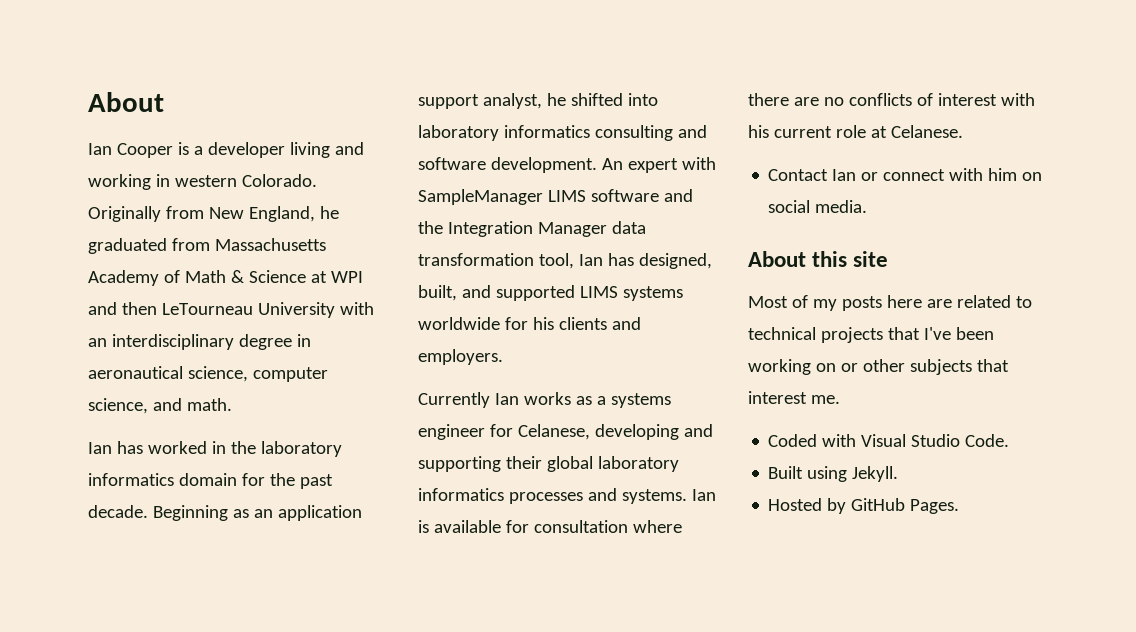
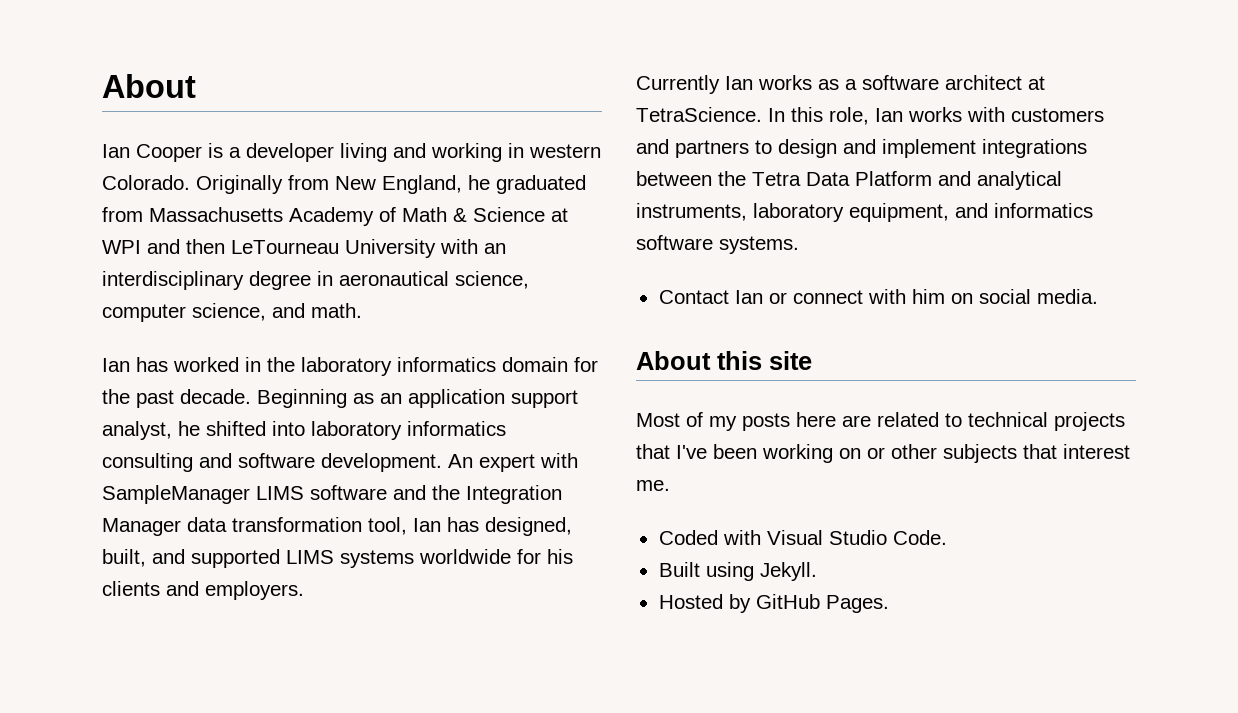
[610,393,671,408] [418,424,713,440] [418,456,679,472] [418,488,716,504] [418,520,682,533] [748,93,1035,106] [748,125,963,138] systems engineer for Celanese, developing and supporting their global laboratory informatics processes and systems. Ian is available for consultation where there are no conflicts of interest with his current role at Celanese. -> [862,75,1045,90] [636,107,1104,125] [636,139,1087,158] [636,171,1062,190] [636,203,1093,222] [636,235,799,254] software architect at TetraScience. In this role, Ian works with customers and partners to design and implement integrations between the Tetra Data Platform and analytical instruments, laboratory equipment, and informatics software systems.

